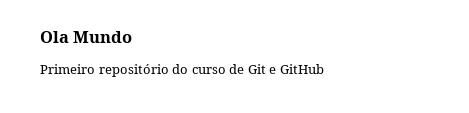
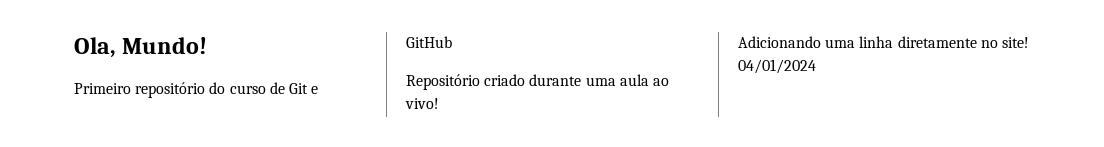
[40,31,133,43] Ola Mundo -> [74,37,208,58] Ola, Mundo!
(324, 69) none -> [406,74,669,90] [405,98,439,109] [738,36,1029,48] [738,59,816,74] // Repositório criado durante uma aula ao vivo! // Adicionando uma linha diretamente no site! 04/01/2024

